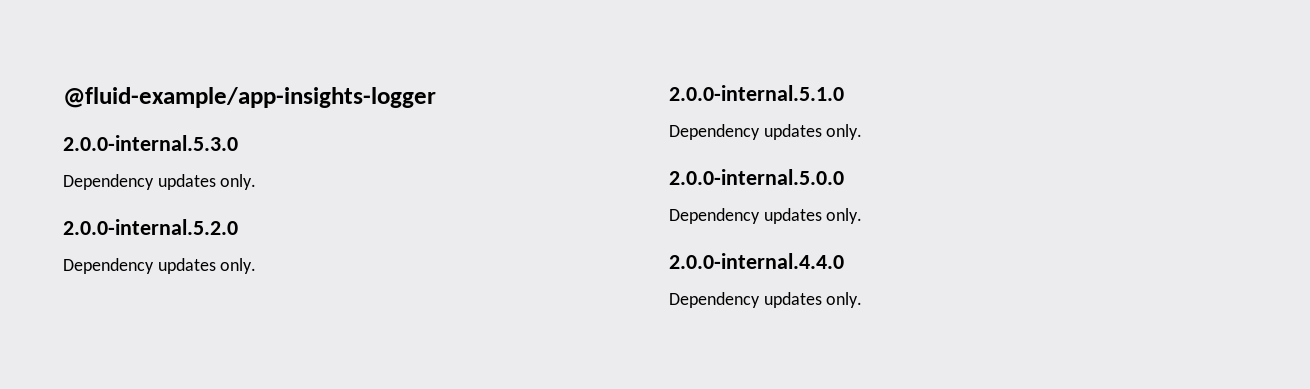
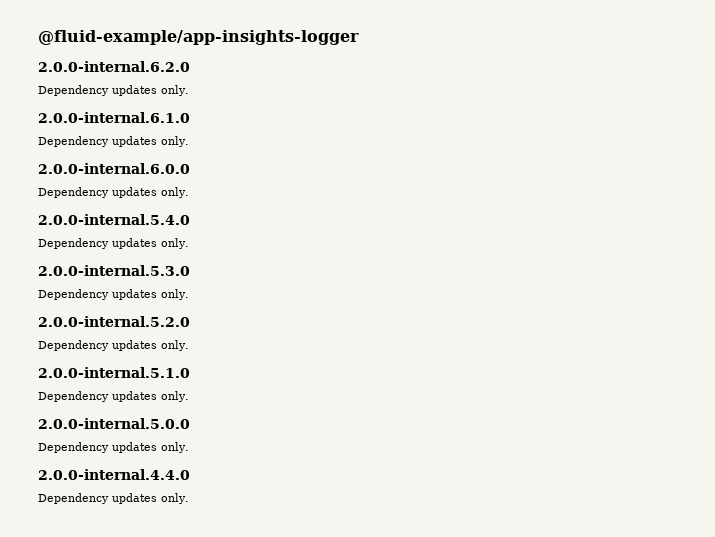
(436, 97) none -> [38,61,190,72] [38,85,189,96] [38,112,190,123] [38,136,189,147] [38,163,190,174] [38,187,189,198] [38,214,190,225] [38,238,189,249] // 2.0.0-internal.6.2.0 // Dependency updates only. // 2.0.0-internal.6.1.0 // Dependency updates only. // 2.0.0-internal.6.0.0 // Dependency updates only. // 2.0.0-internal.5.4.0 // Dependency updates only.

